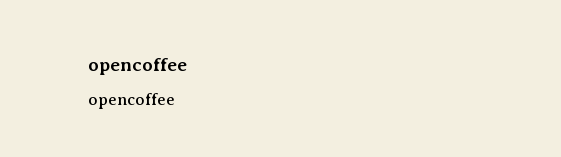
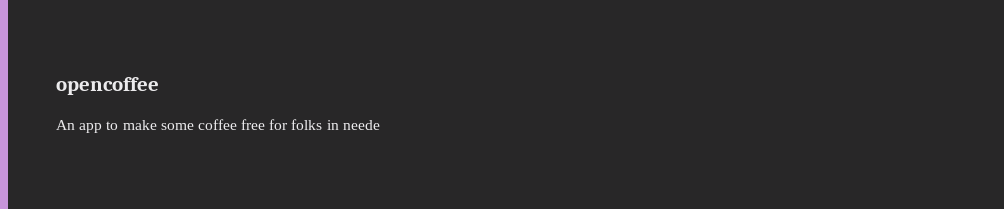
[88,93,175,109] opencoffee -> [56,119,380,133] An app to make some coffee free for folks in neede

